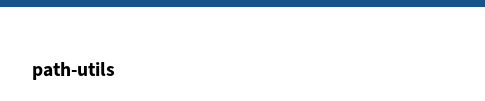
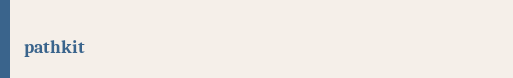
[32,62,115,80] path-utils -> [24,40,85,57] pathkit

